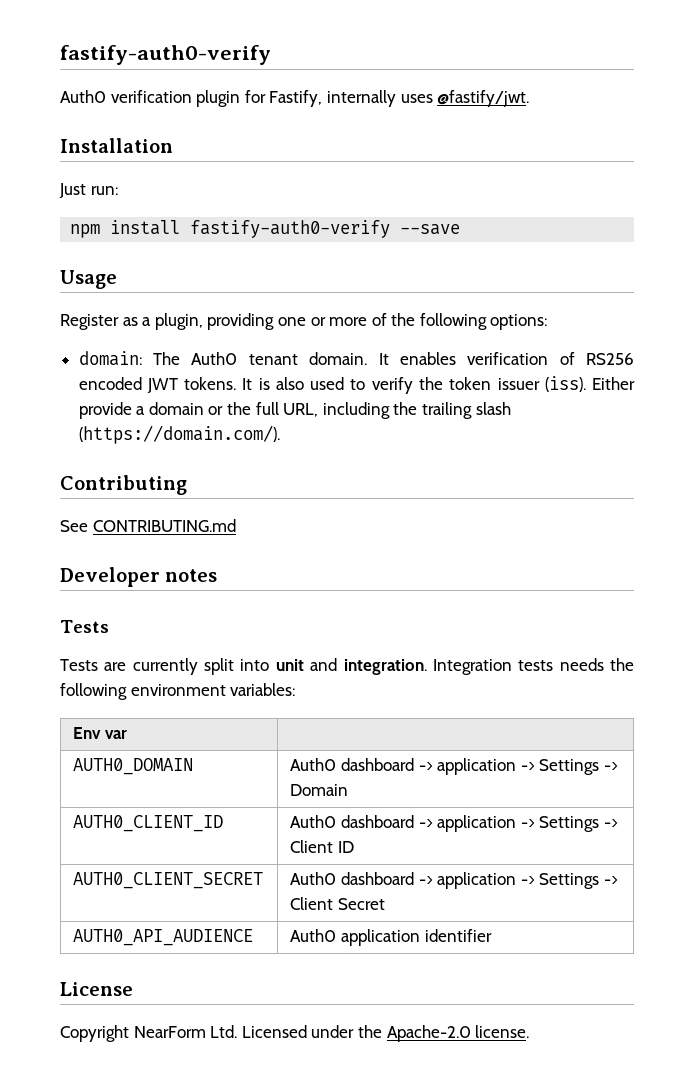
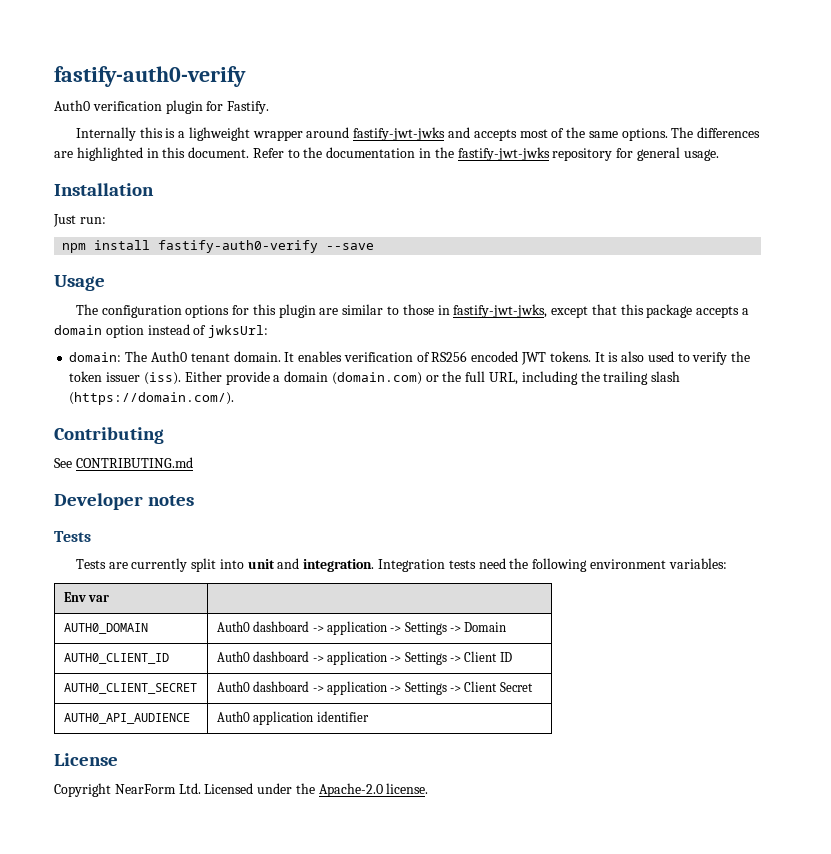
[269,90,530,107] Fastify, internally uses @fastify/jwt. -> [227,101,270,114] [75,127,761,141] [54,147,719,161] Fastify. // Internally this is a lighweight wrapper around fastify-jwt-jwks and accepts most of the same options. The differences are highlighted in this document. Refer to the documentation in the fastify-jwt-jwks repository for general usage.
[60,313,548,330] Register as a plugin, providing one or more of the following options: -> [75,304,749,318] [54,324,269,338] The configuration options for this plugin are similar to those in fastify-jwt-jwks, except that this package accepts a domain option instead of jwksUrl:
(204, 408) none -> [331,372,422,385] (domain.com)
[559,658,604,671] needs -> [478,558,506,569] need

